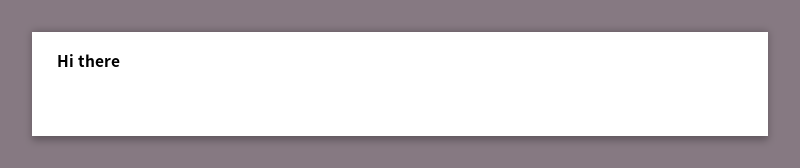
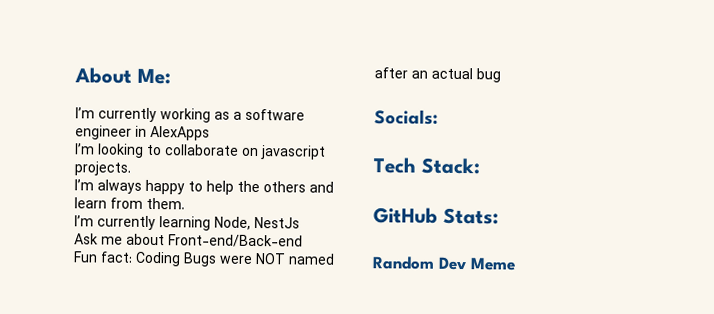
[57,54,121,67] Hi there -> [74,67,171,85] [75,107,305,123] [75,125,210,141] [75,143,326,160] [74,161,131,176] [74,179,334,195] [74,197,185,210] [74,215,300,231] [74,233,303,248] [73,251,335,267] [374,67,501,83] [374,109,438,125] [373,157,480,175] [373,207,499,225] [372,256,516,271] About Me: // I’m currently working as a software engineer in AlexApps // I’m looking to collaborate on javascript projects. // I’m always happy to help the others and learn from them. // I’m currently learning Node, NestJs // Ask me about Front-end/Back-end // Fun fact: Coding Bugs were NOT named after an actual bug // Socials: // Tech Stack: // GitHub Stats: // Random Dev Meme

